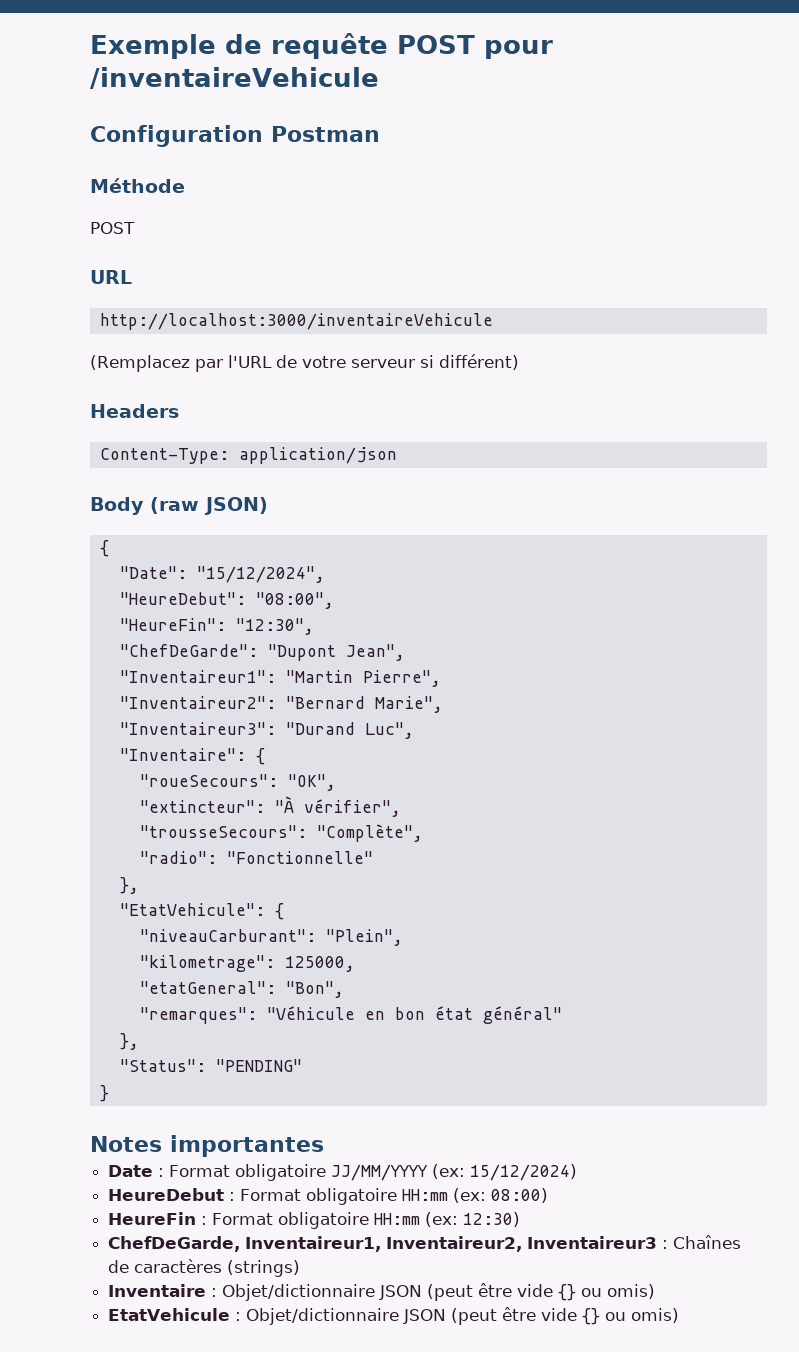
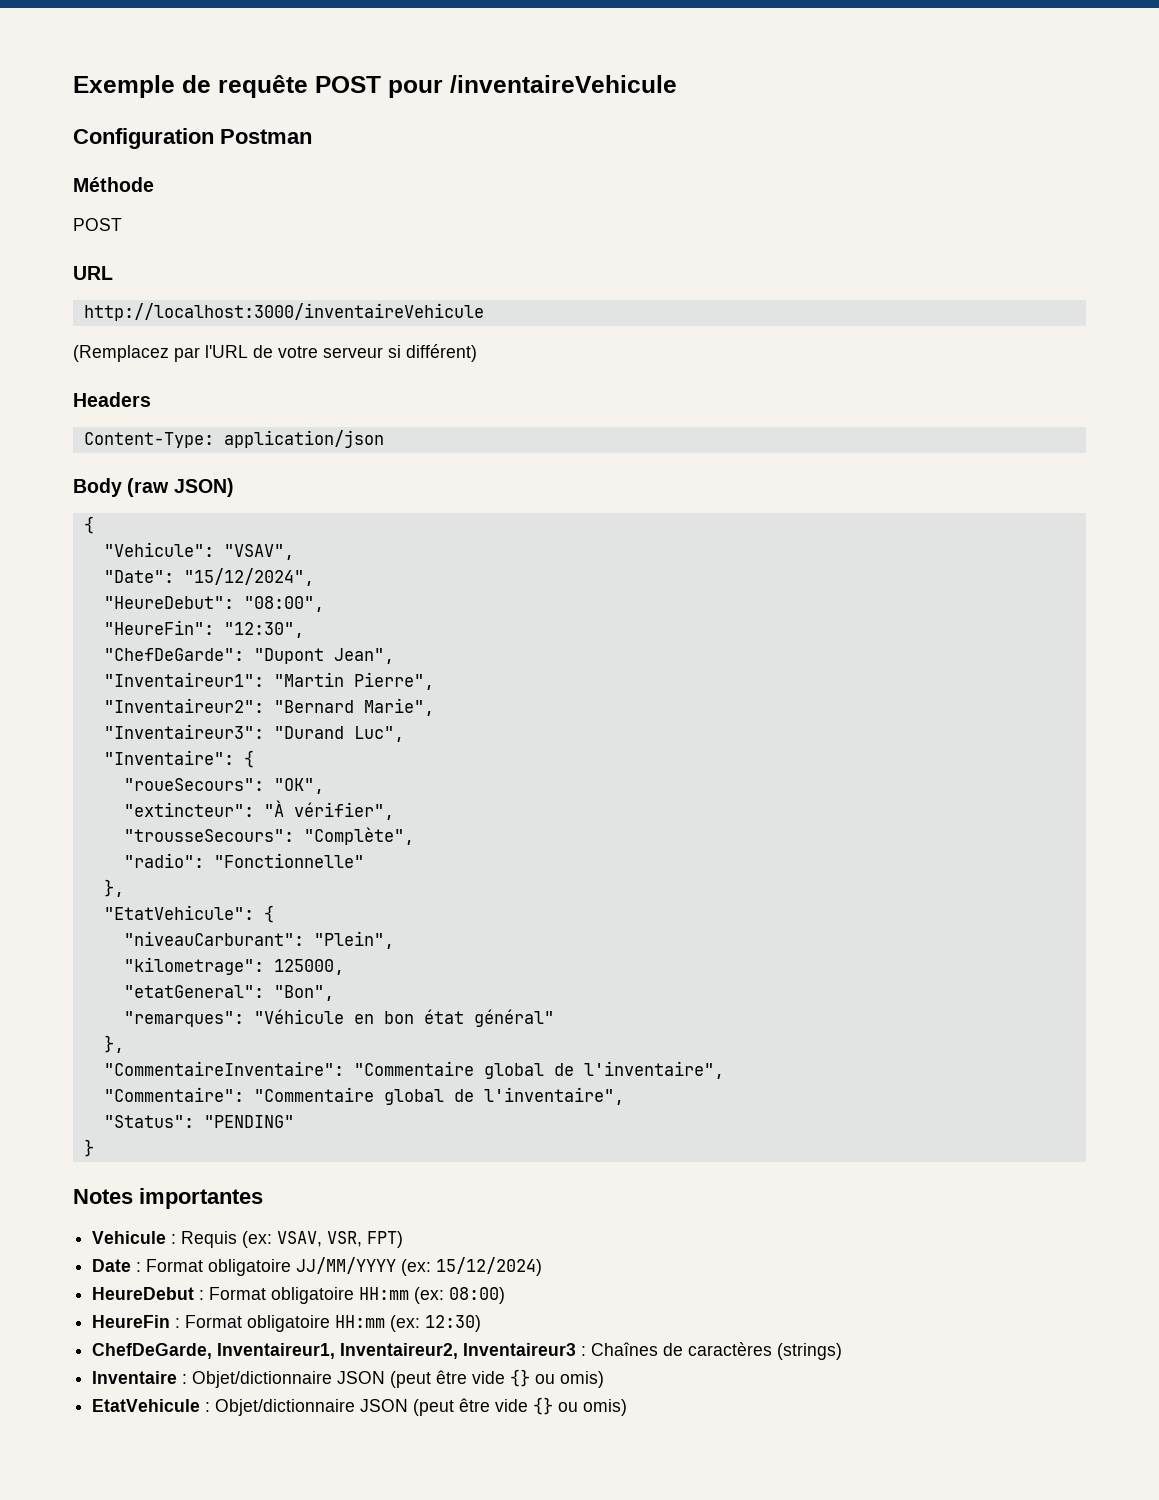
(109, 548) none -> [103,542,294,560] // "Vehicule": "VSAV",
(139, 1041) none -> [103,1061,724,1079] [103,1087,624,1105] // "CommentaireInventaire": "Commentaire global de l'inventaire", // "Commentaire": "Commentaire global de l'inventaire",
(324, 1146) none -> [92,1231,404,1248] // Vehicule : Requis (ex: VSAV, VSR, FPT)

